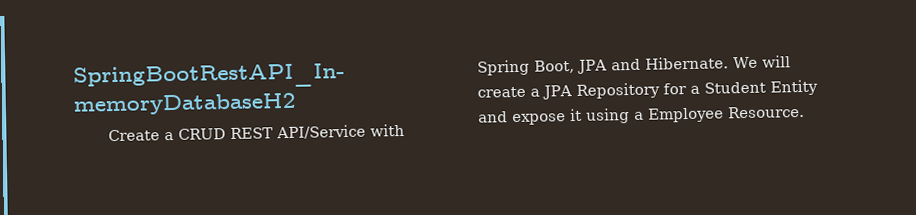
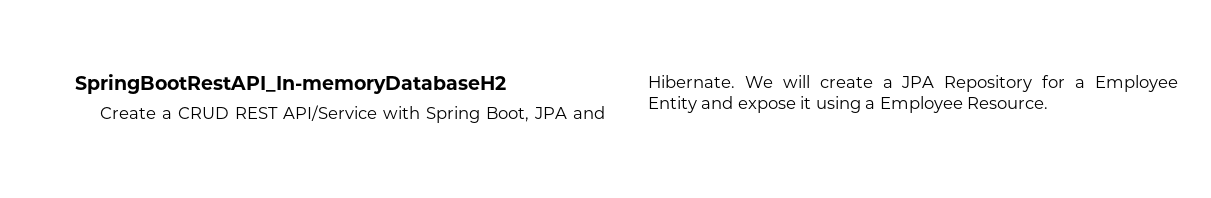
[703,81,766,94] Student -> [1095,75,1178,92] Employee

